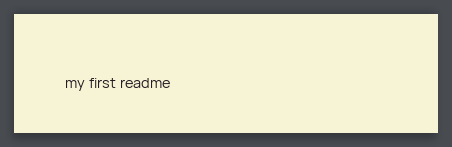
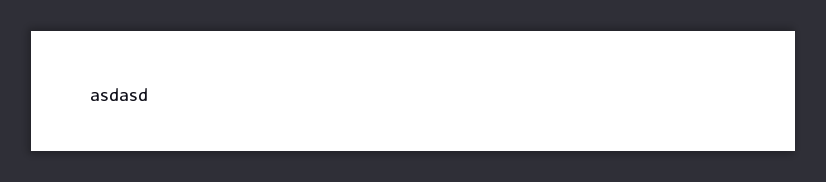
[65,78,170,91] my first readme -> [90,88,148,101] asdasd

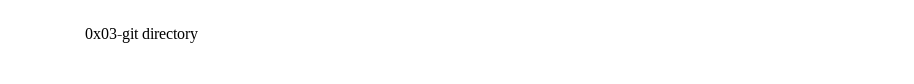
[90,88,148,101] asdasd -> [85,28,199,43] 0x03-git directory

